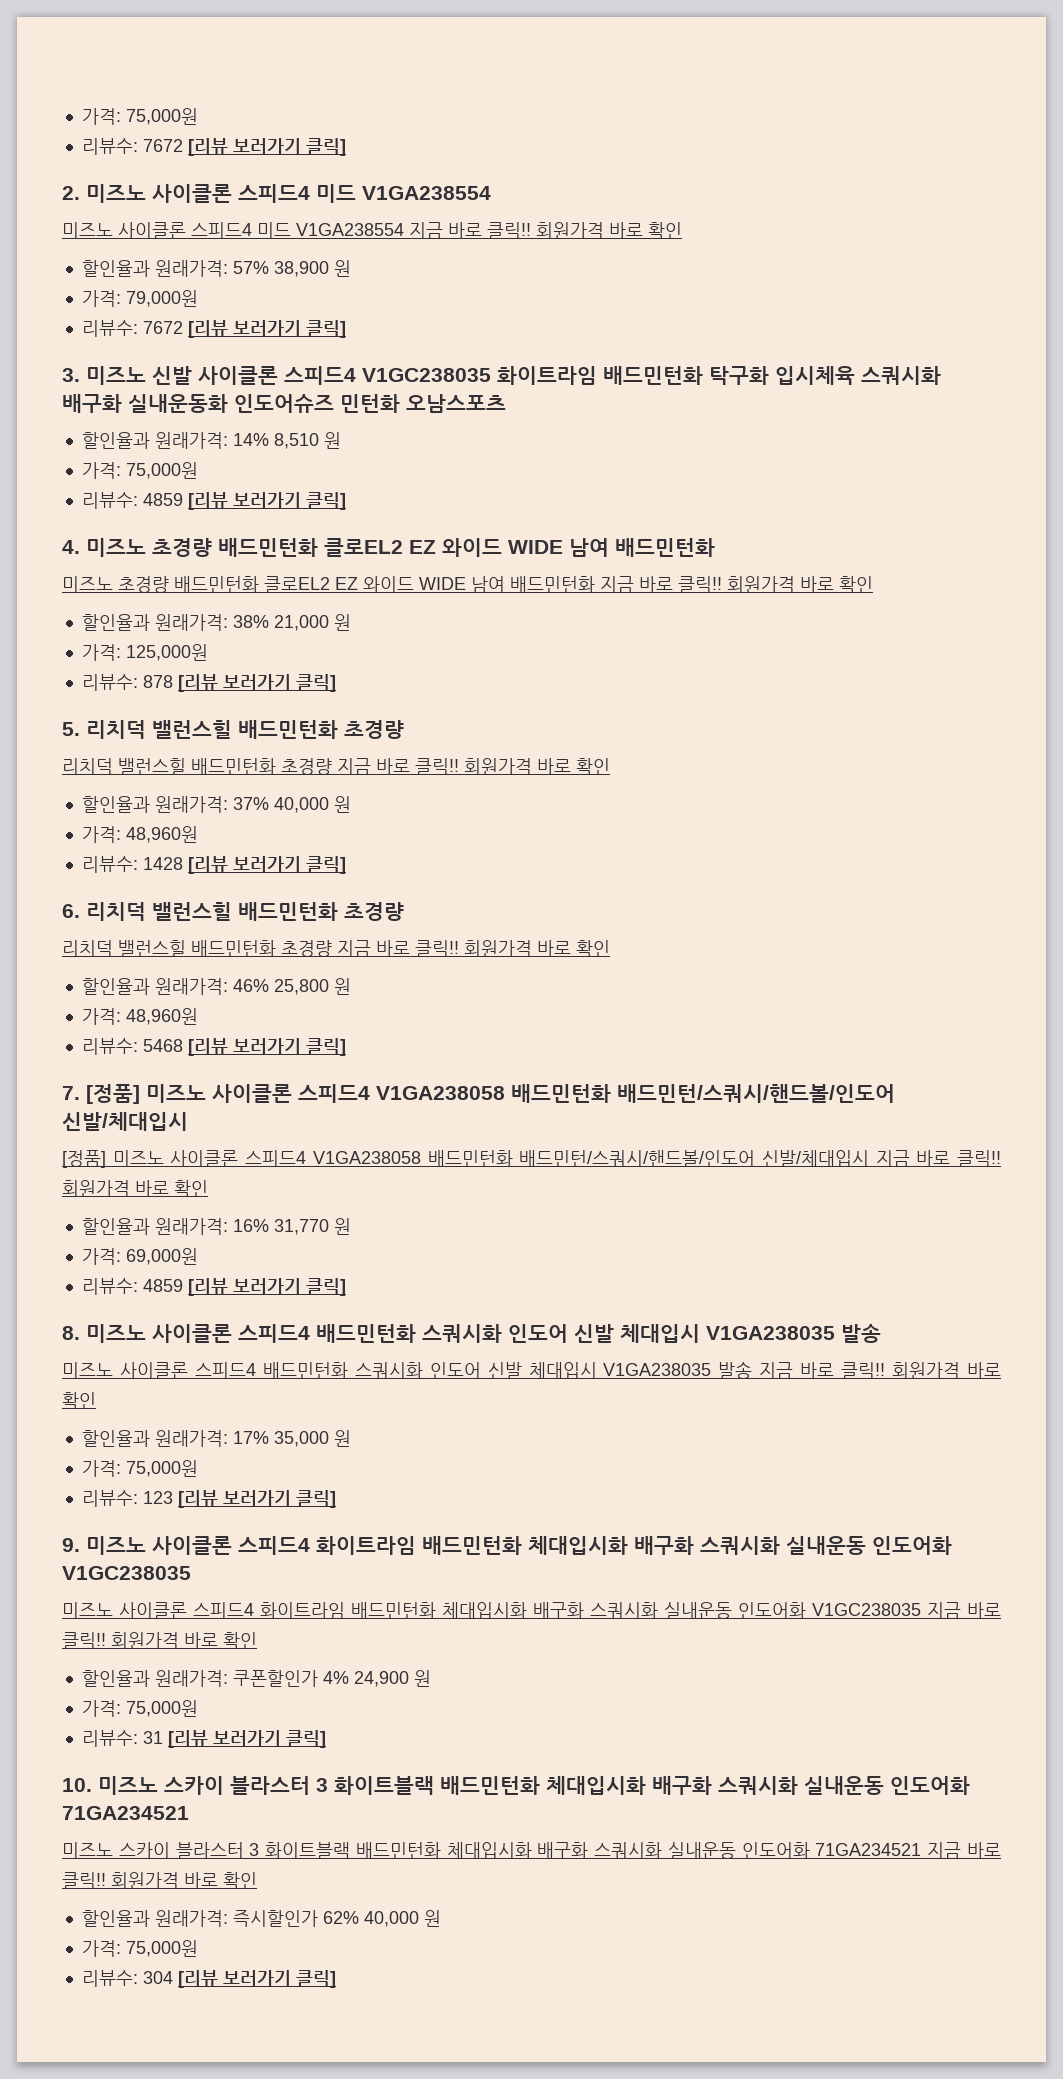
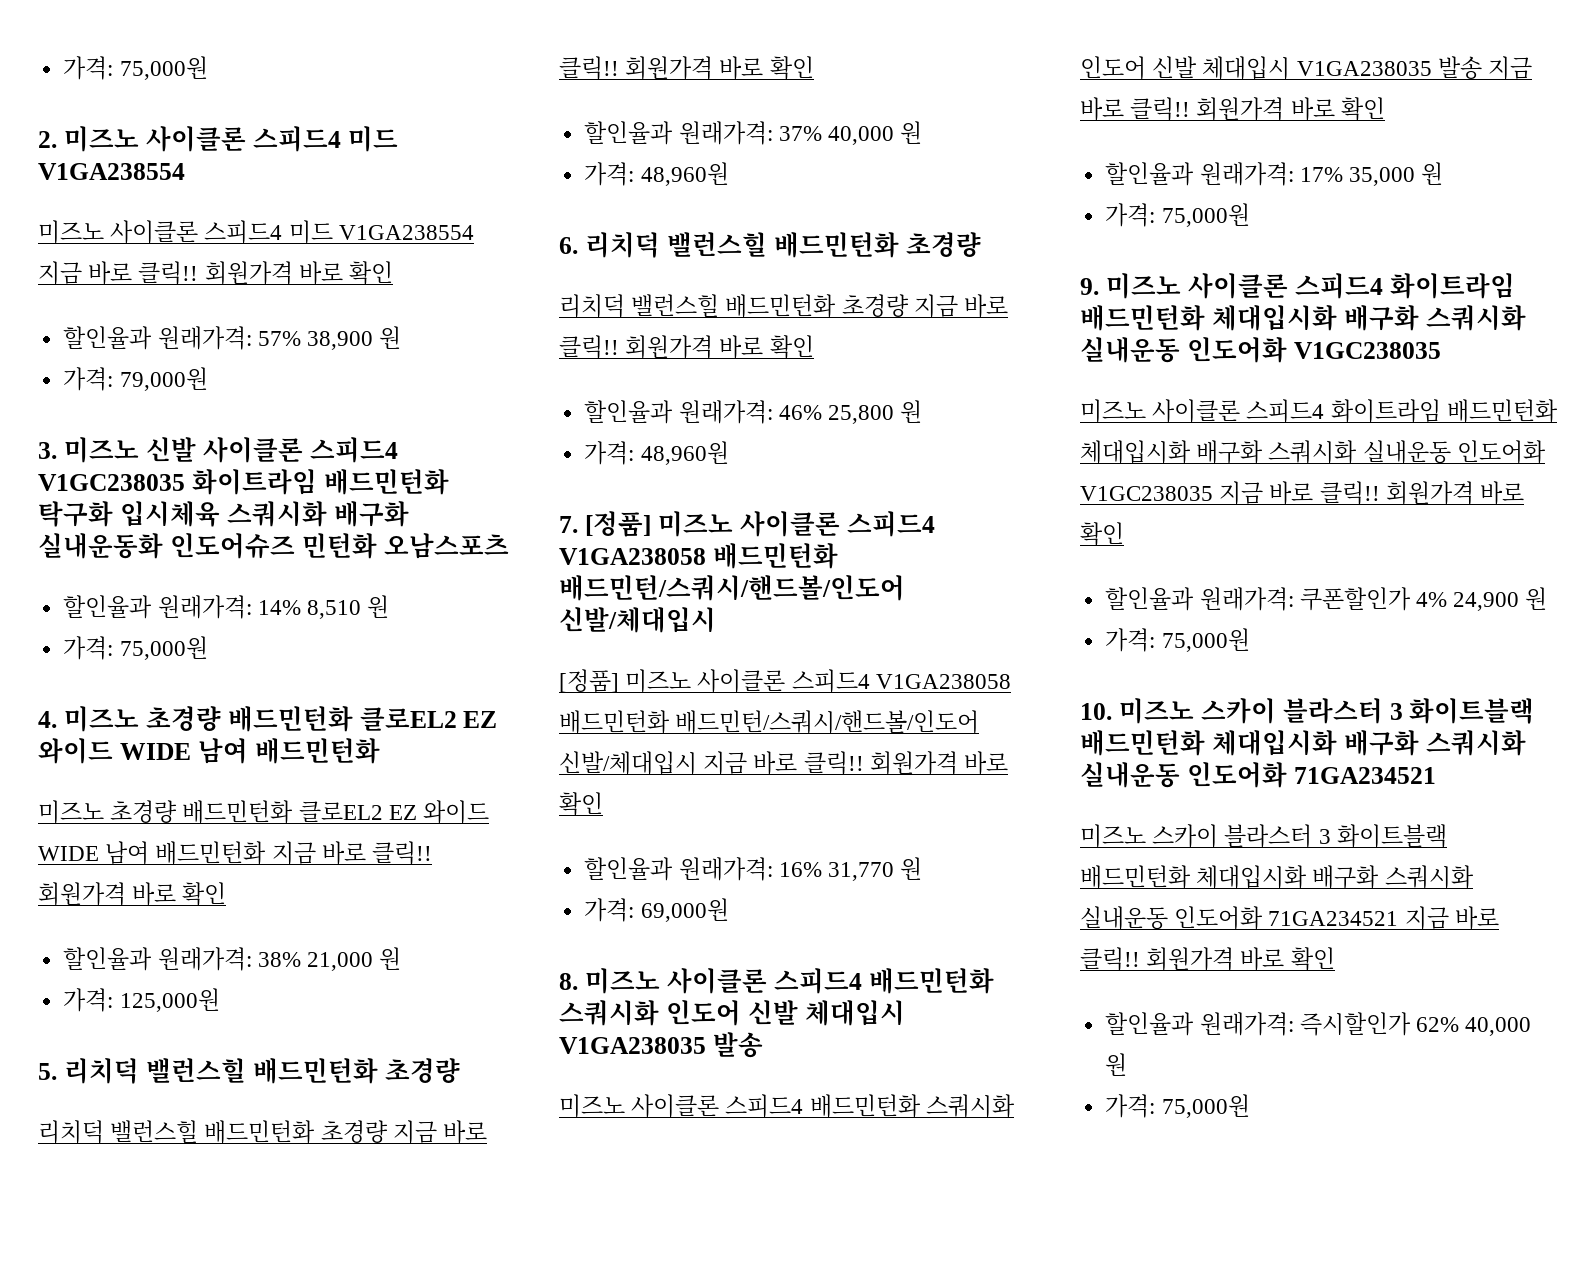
[81,108,198,125] [81,138,346,156] 가격: 75,000원 // 리뷰수: 7672 [리뷰 보러가기 클릭] -> [63,56,208,80] 가격: 75,000원
[81,320,346,338] // 리뷰수: 7672 [리뷰 보러가기 클릭] -> (208, 379) none
[81,492,346,510] // 리뷰수: 4859 [리뷰 보러가기 클릭] -> (208, 648) none
[81,674,336,692] // 리뷰수: 878 [리뷰 보러가기 클릭] -> (220, 1000) none
[81,856,346,874] // 리뷰수: 1428 [리뷰 보러가기 클릭] -> (729, 174) none
[81,1038,346,1056] // 리뷰수: 5468 [리뷰 보러가기 클릭] -> (729, 453) none
[81,1278,346,1296] // 리뷰수: 4859 [리뷰 보러가기 클릭] -> (729, 910) none
[81,1490,336,1508] // 리뷰수: 123 [리뷰 보러가기 클릭] -> (1250, 215) none
[81,1730,326,1748] // 리뷰수: 31 [리뷰 보러가기 클릭] -> (1250, 640) none
[81,1970,336,1988] // 리뷰수: 304 [리뷰 보러가기 클릭] -> (1250, 1106) none

